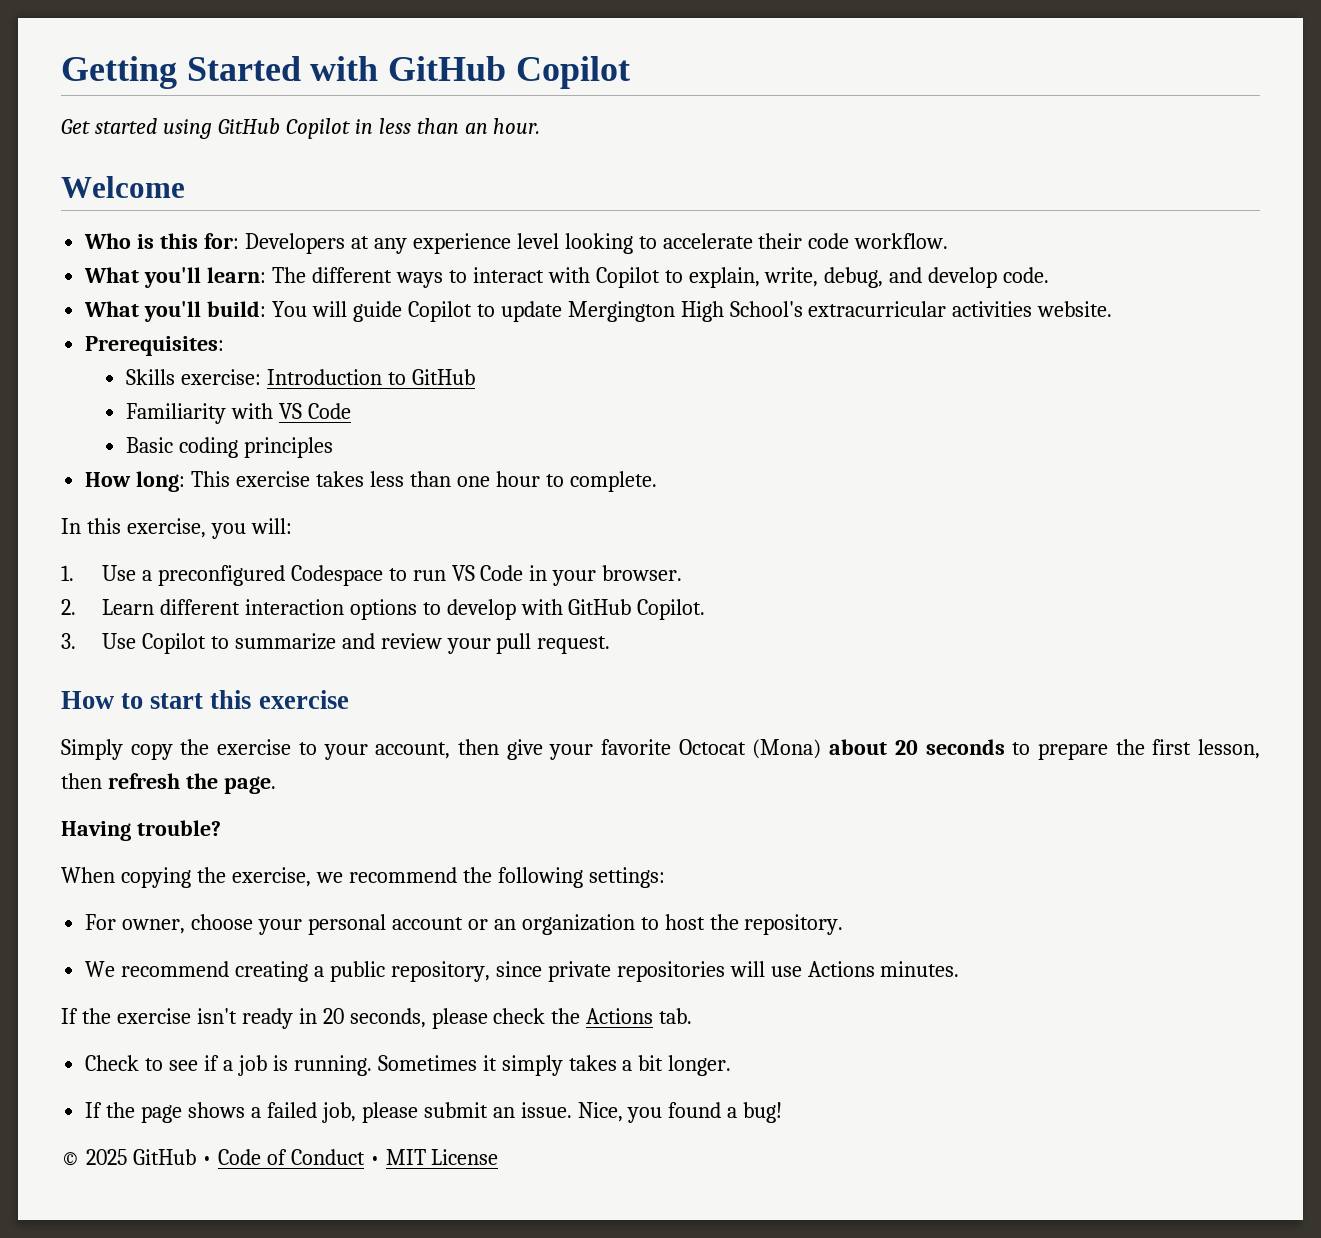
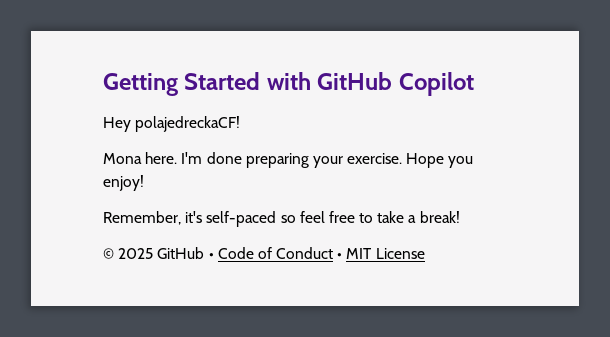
[61,118,541,139] [61,176,185,198] [84,233,949,254] [84,267,1050,288] [84,301,1113,322] [85,336,225,356] [126,369,475,385] [126,403,351,424] [126,437,333,458] [85,471,657,492] [61,518,292,539] [61,565,683,586] [61,599,706,620] [61,633,611,654] [61,690,349,709] [61,739,1261,760] [61,773,276,794] [61,820,221,841] [61,867,665,888] [85,914,844,935] [85,961,960,982] [61,1008,693,1029] [85,1055,732,1076] [85,1102,783,1123] Get started using GitHub Copilot in less than an hour. // Welcome // Who is this for: Developers at any experience level looking to accelerate their code workflow. // What you'll learn: The different ways to interact with Copilot to explain, write, debug, and develop code. // What you'll build: You will guide Copilot to update Mergington High School's extracurricular activities website. // Prerequisites: // Skills exercise: Introduction to GitHub // Familiarity with VS Code // Basic coding principles // How long: This exercise takes less than one hour to complete. // In this exercise, you will: // 1. Use a preconfigured Codespace to run VS Code in your browser. // 2. Learn different interaction options to develop with GitHub Copilot. // 3. Use Copilot to summarize and review your pull request. // How to start this exercise // Simply copy the exercise to your account, then give your favorite Octocat (Mona) about 20 seconds to prepare the first lesson, then refresh the page. // Having trouble? // When copying the exercise, we recommend the following settings: // For owner, choose your personal account or an organization to host the repository. // We recommend creating a public repository, since private repositories will use Actions minutes. // If the exercise isn't ready in 20 seconds, please check the Actions tab. // Check to see if a job is running. Sometimes it simply takes a bit longer. // If the page shows a failed job, please submit an issue. Nice, you found a bug! -> [103,116,241,132] [103,152,474,168] [103,175,144,191] [103,211,460,227] Hey polajedreckaCF! // Mona here. I'm done preparing your exercise. Hope you enjoy! // Remember, it's self-paced so feel free to take a break!

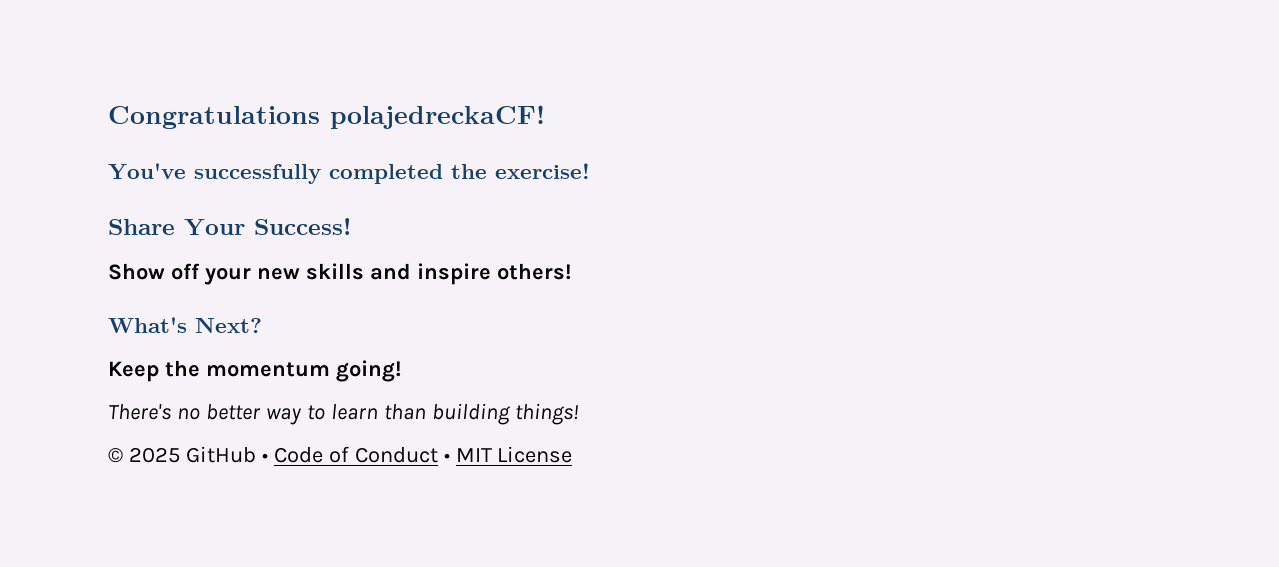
[103,72,474,96] [103,116,241,132] [103,152,474,168] [103,175,144,191] [103,211,460,227] Getting Started with GitHub Copilot // Hey polajedreckaCF! // Mona here. I'm done preparing your exercise. Hope you enjoy! // Remember, it's self-paced so feel free to take a break! -> [108,105,545,129] [108,163,590,184] [108,218,351,236] [108,263,571,285] [108,317,262,333] [108,360,401,382] [108,403,579,425] Congratulations polajedreckaCF! // You've successfully completed the exercise! // Share Your Success! // Show off your new skills and inspire others! // What's Next? // Keep the momentum going! // There's no better way to learn than building things!

